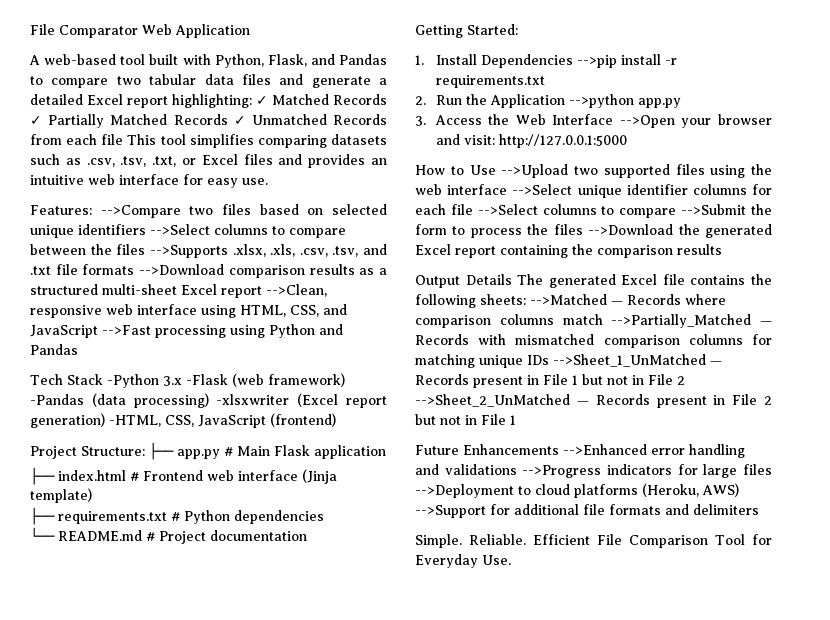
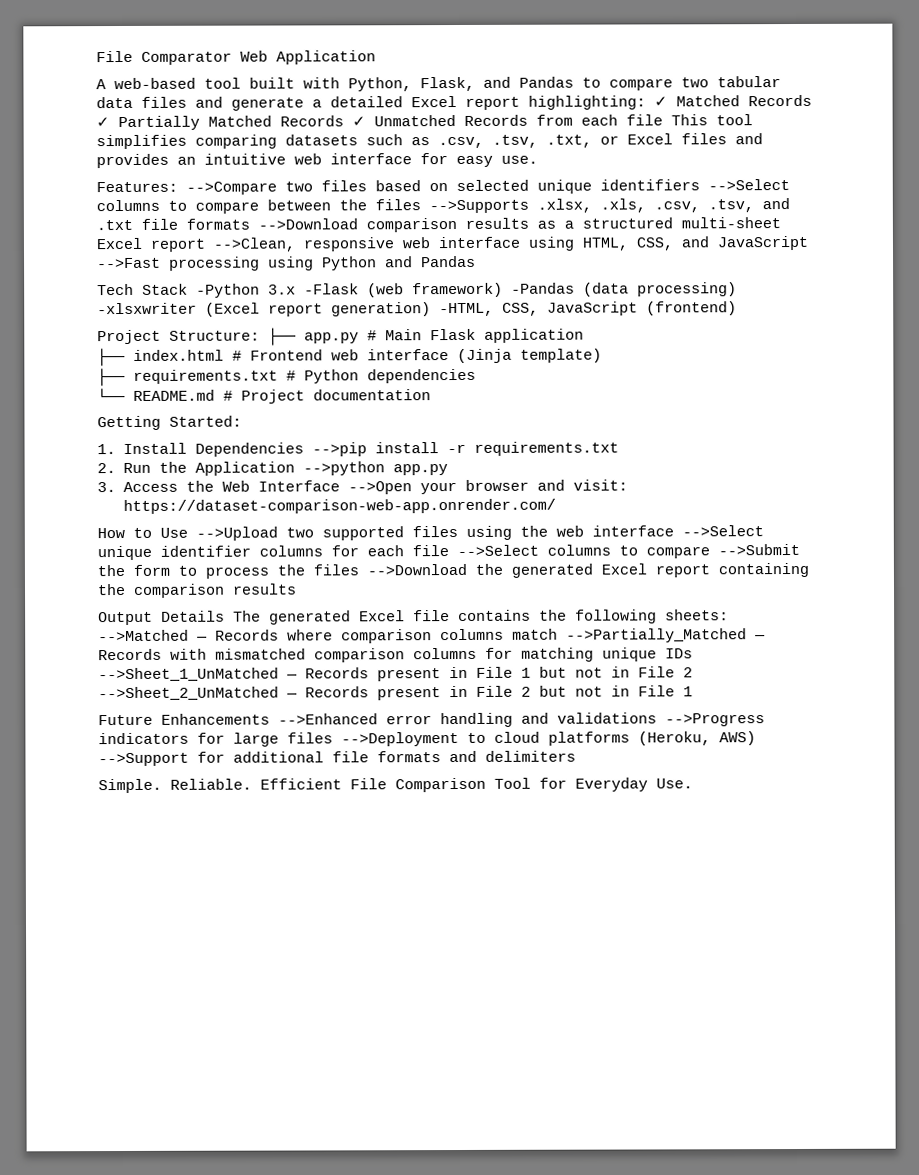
[498,134,627,148] http://127.0.0.1:5000 -> [122,498,556,514] https://dataset-comparison-web-app.onrender.com/

